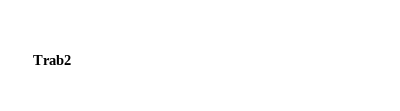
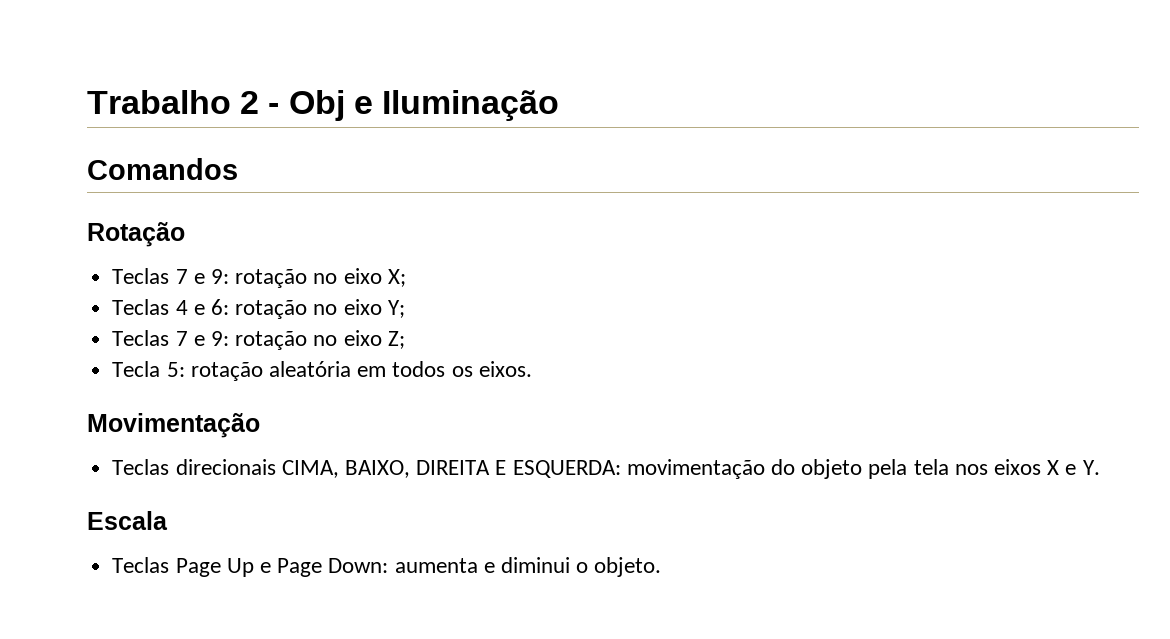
[33,55,71,65] Trab2 -> [87,90,559,121] [87,158,238,180] [87,222,185,247] [112,268,406,288] [112,299,405,319] [112,330,405,350] [112,361,532,381] [87,413,260,438] [112,459,1100,479] [87,511,168,530] [112,557,662,577] Trabalho 2 - Obj e Iluminação // Comandos // Rotação // Teclas 7 e 9: rotação no eixo X; // Teclas 4 e 6: rotação no eixo Y; // Teclas 7 e 9: rotação no eixo Z; // Tecla 5: rotação aleatória em todos os eixos. // Movimentação // Teclas direcionais CIMA, BAIXO, DIREITA E ESQUERDA: movimentação do objeto pela tela nos eixos X e Y. // Escala // Teclas Page Up e Page Down: aumenta e diminui o objeto.

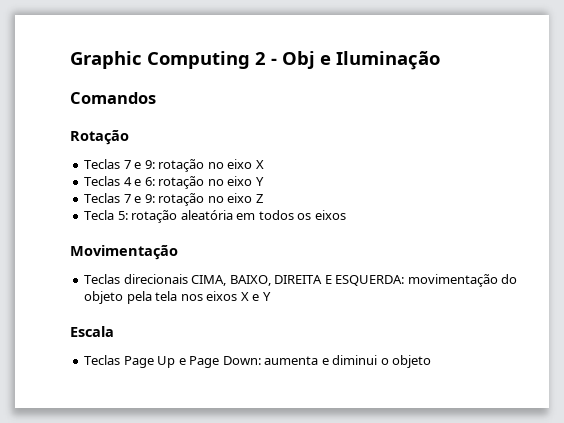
[87,90,231,114] Trabalho -> [70,51,250,69] Graphic Computing
[387,269,406,287] X; -> [255,160,264,169] X
[387,300,405,318] [112,330,405,350] Y; // Teclas 7 e 9: rotação no eixo Z; -> [255,177,264,186] [84,193,263,206] Y // Teclas 7 e 9: rotação no eixo Z
[478,361,532,377] eixos. -> [314,210,346,220] eixos
[1082,460,1100,475] Y. -> [262,292,271,301] Y
[594,557,662,577] objeto. -> [392,355,432,368] objeto

